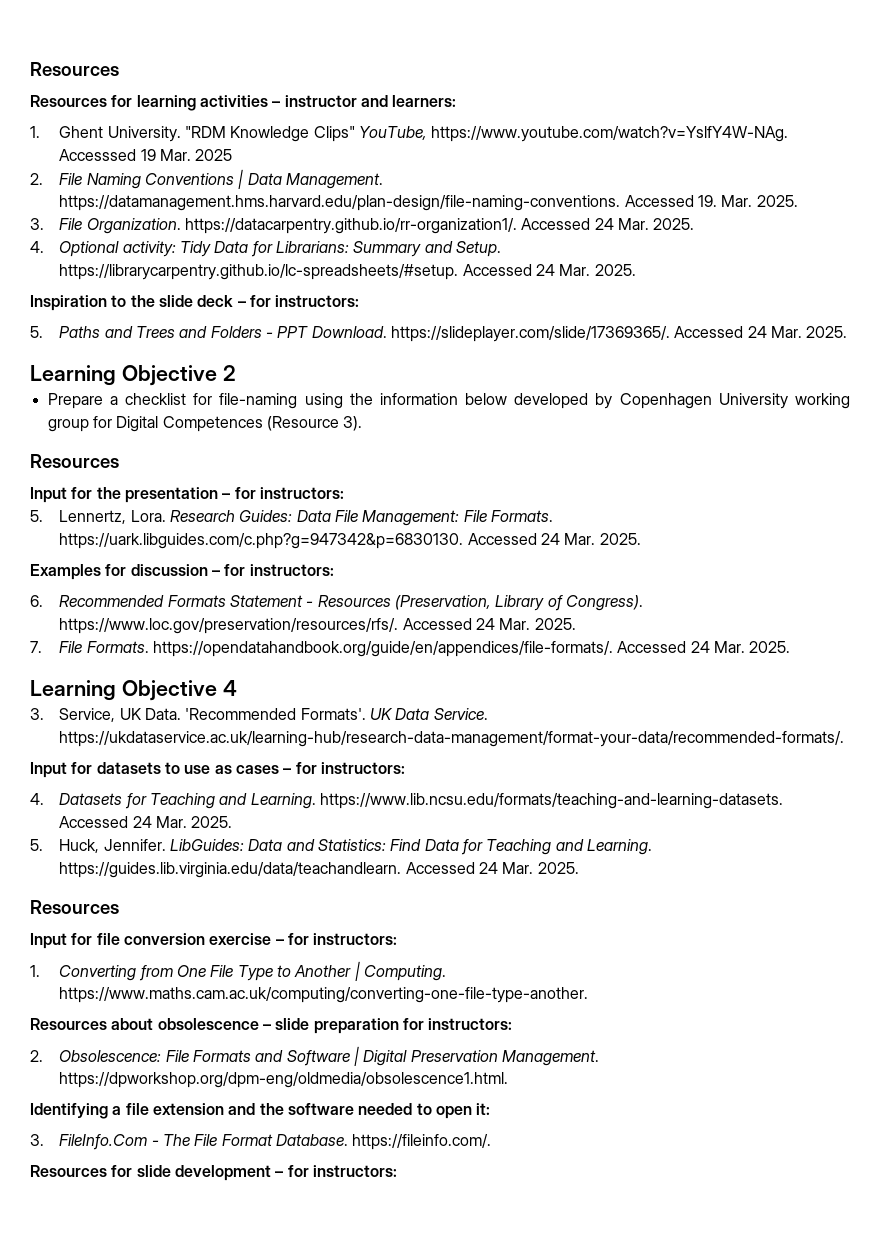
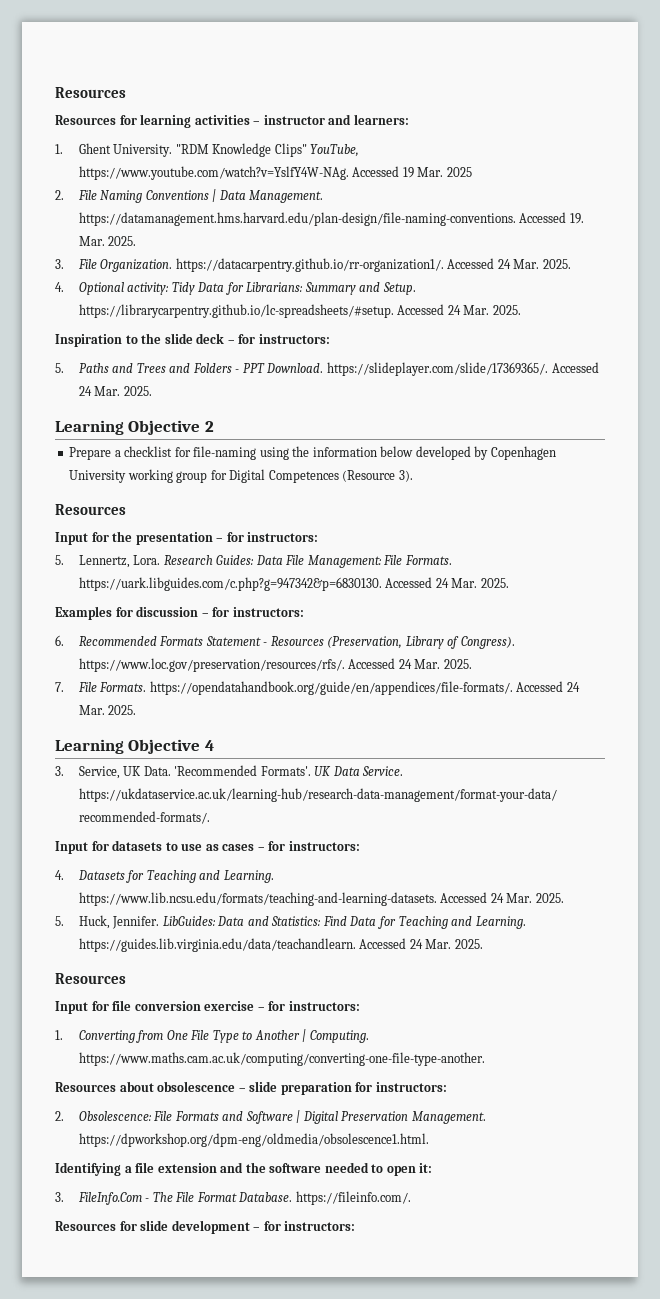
[59,149,137,161] Accesssed -> [352,166,400,177] Accessed

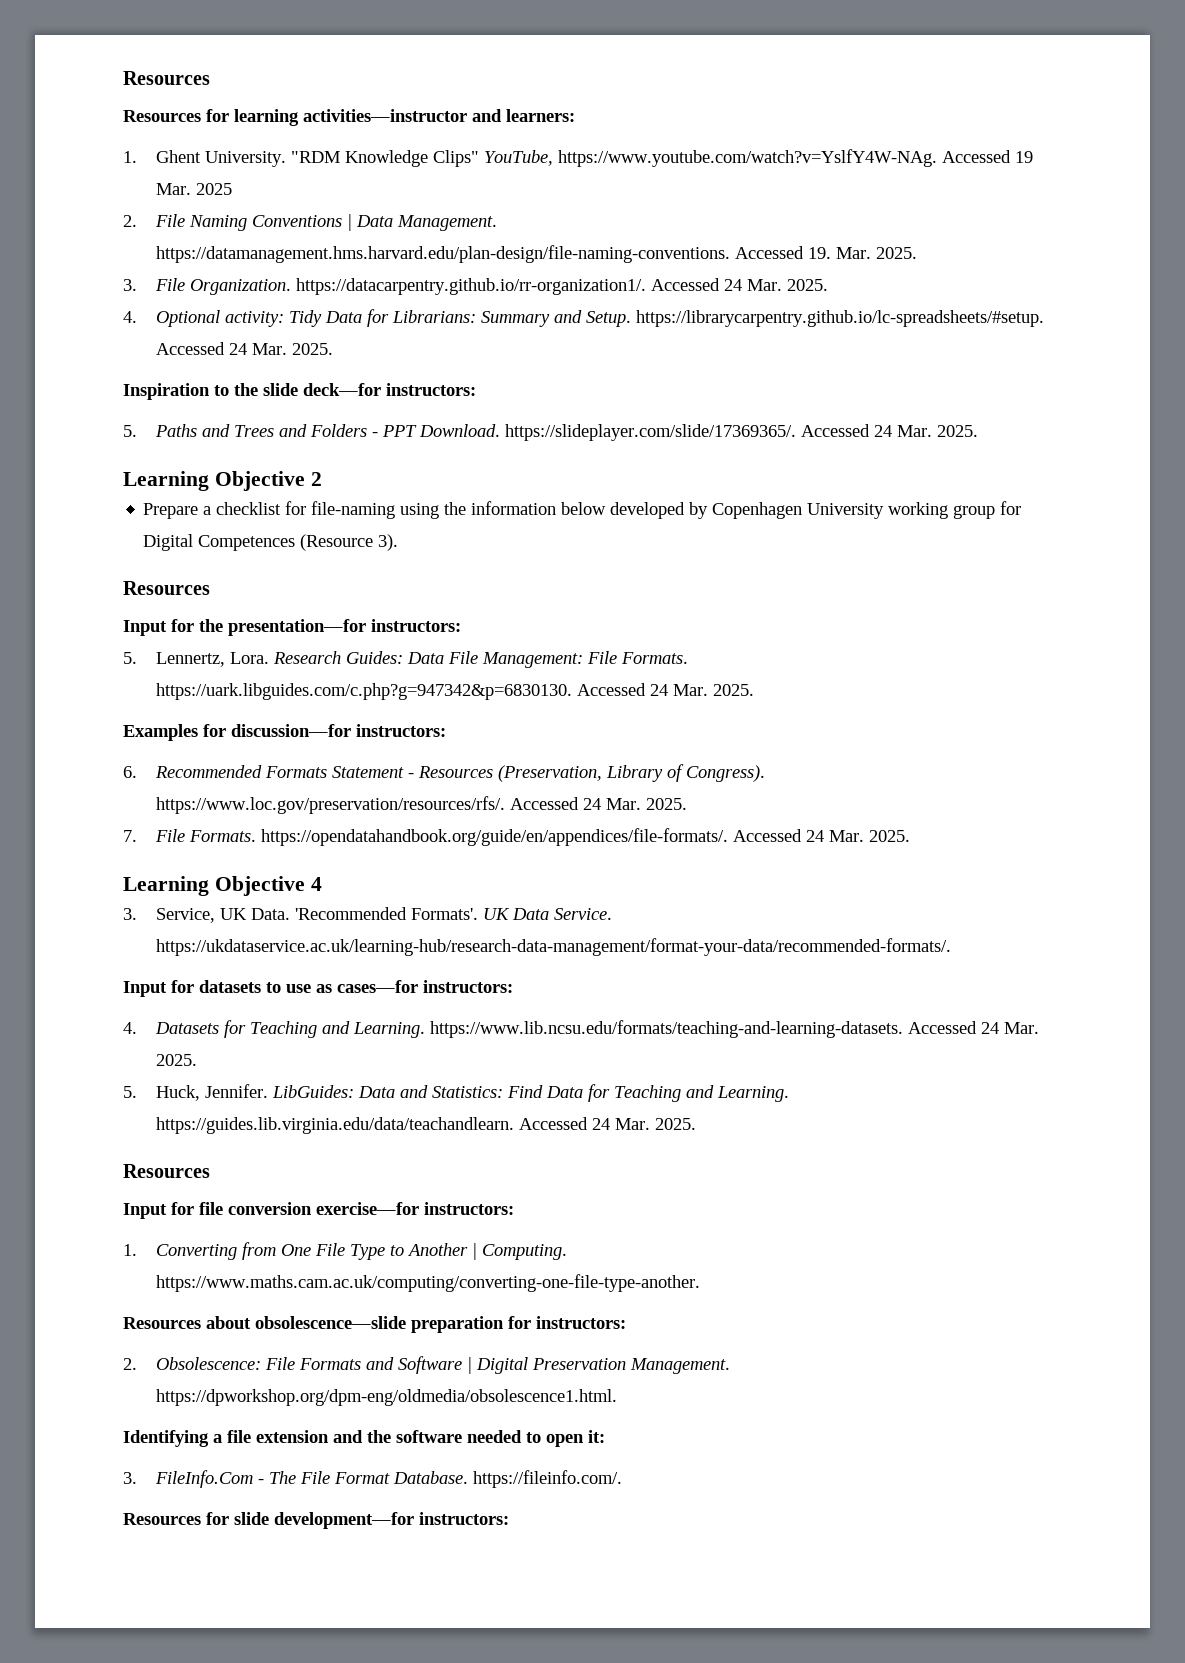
[194,115,325,125] activities – instructor -> [303,109,467,122] activities—instructor
[196,333,256,344] deck – for -> [303,383,381,396] deck—for
[135,532,244,545] presentation – for -> [228,619,366,636] presentation—for
[136,606,230,617] discussion – for -> [231,724,351,737] discussion—for
[222,841,286,851] cases – for -> [337,980,418,993] cases—for
[204,1001,286,1011] exercise – for -> [316,1202,419,1215] exercise—for
[157,1081,278,1092] obsolescence – slide -> [255,1316,406,1329] obsolescence—slide
[171,1220,281,1234] development – for -> [274,1512,414,1529] development—for

